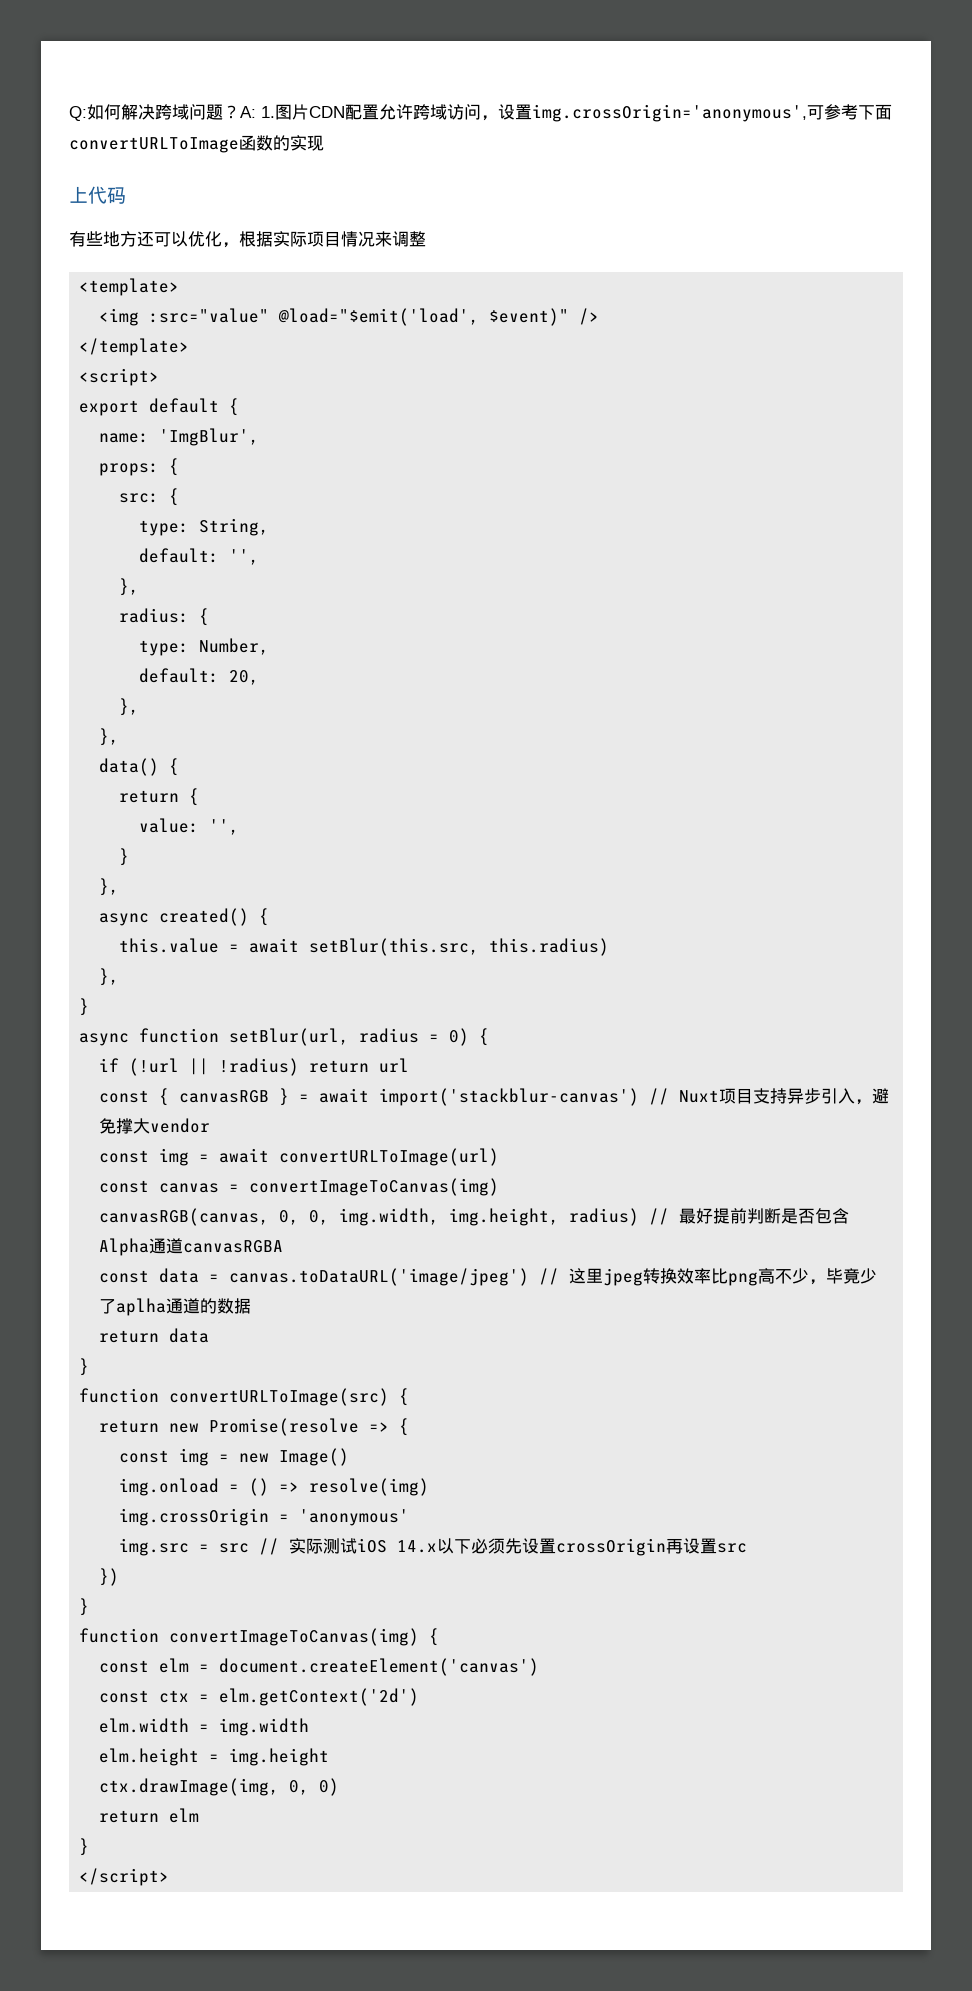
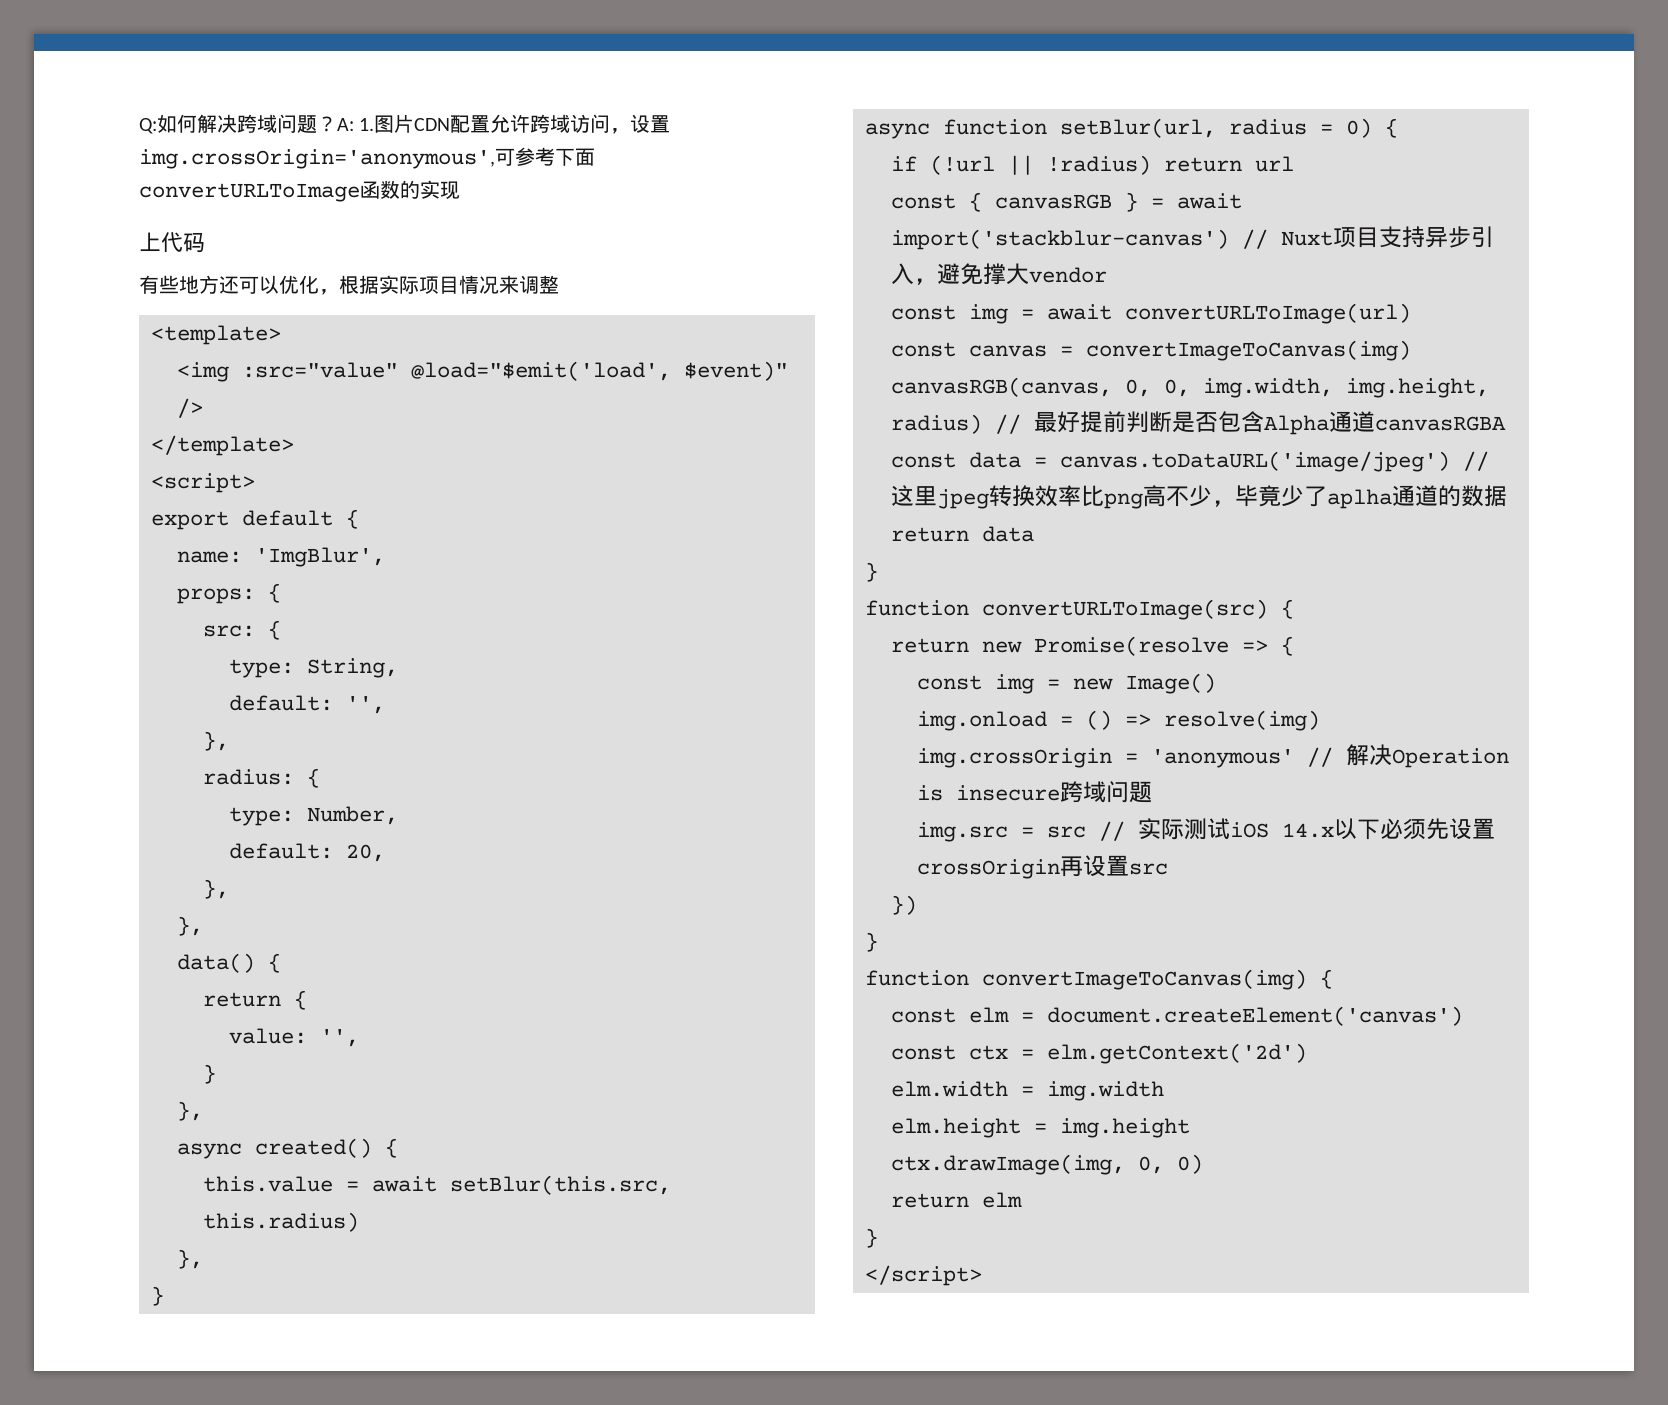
(410, 1517) none -> [1307,744,1509,768] [917,781,1152,803] // 解决Operation is insecure跨域问题

